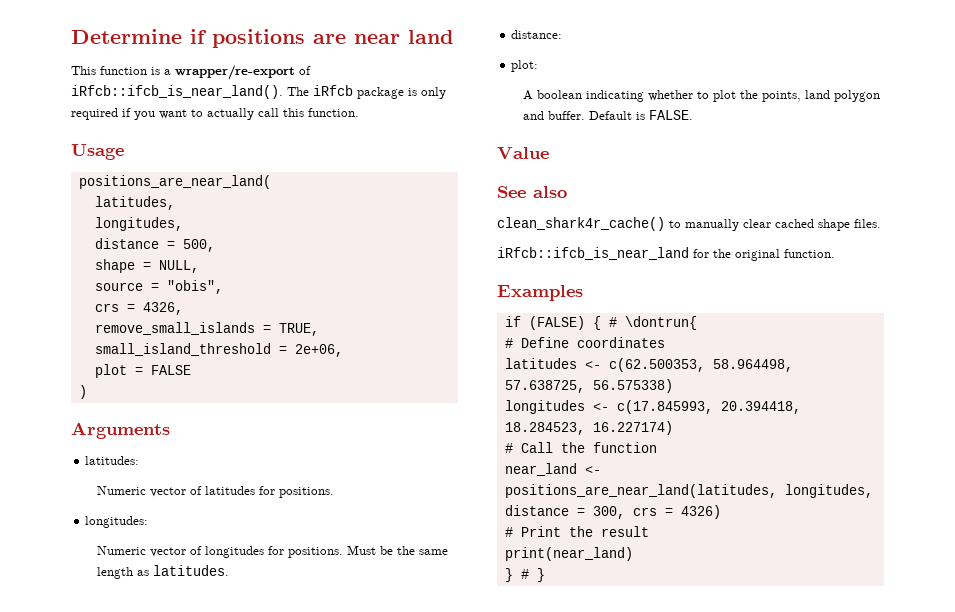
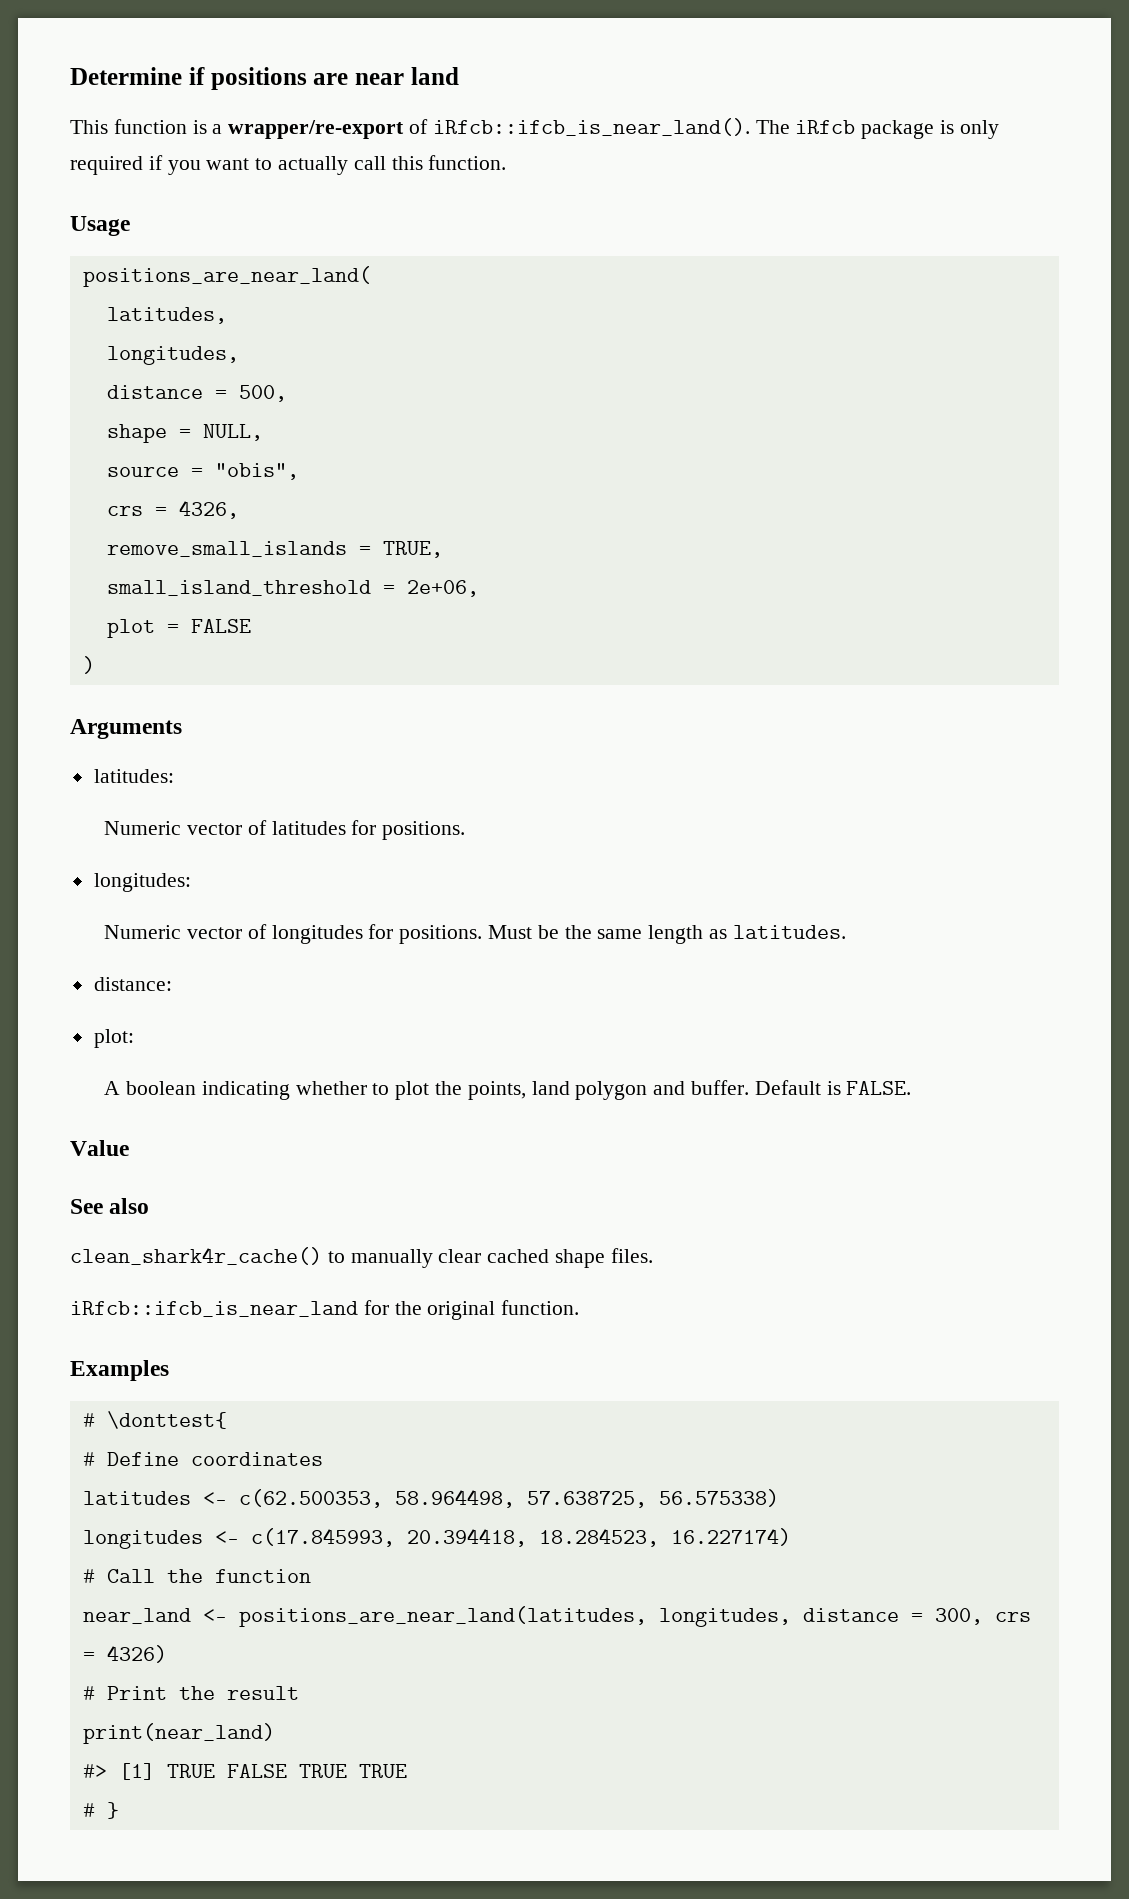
[504,316,697,330] if (FALSE) { # \dontrun{ -> [82,1411,227,1429] # \donttest{
[504,568,513,582] } -> [82,1763,407,1780] #> [1] TRUE FALSE TRUE TRUE //

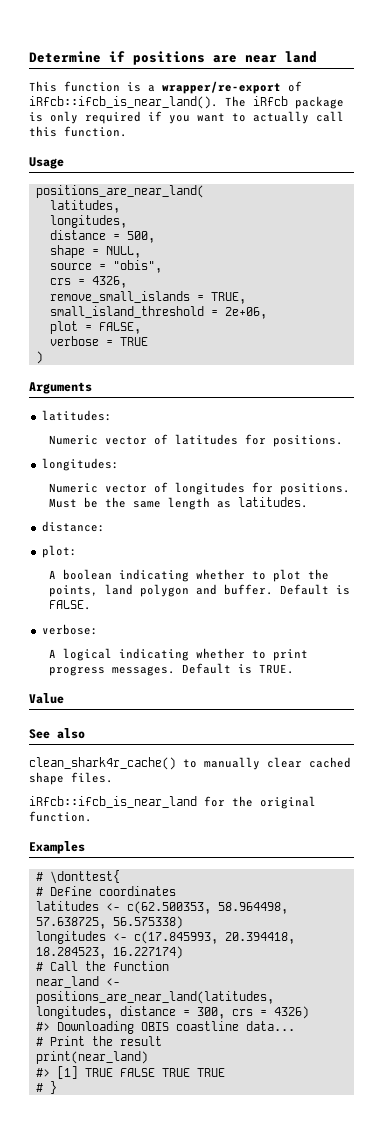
[190,619,251,633] FALSE -> [98,322,141,334] [49,336,148,346] FALSE, // verbose = TRUE
(912, 1088) none -> [41,624,98,635] [49,648,309,661] [49,663,295,676] // verbose: // A logical indicating whether to print progress messages. Default is TRUE.
(167, 1654) none -> [35,1021,295,1034] // #> Downloading OBIS coastline data...

